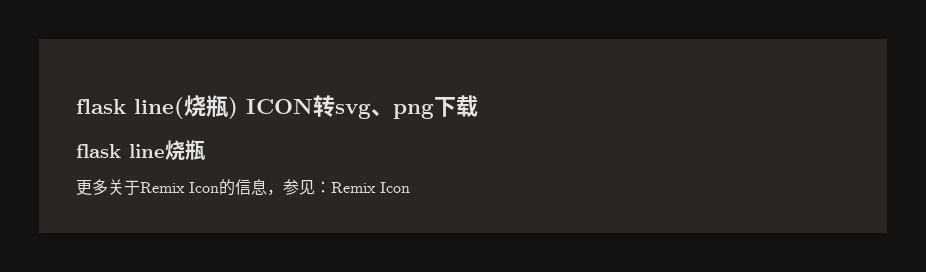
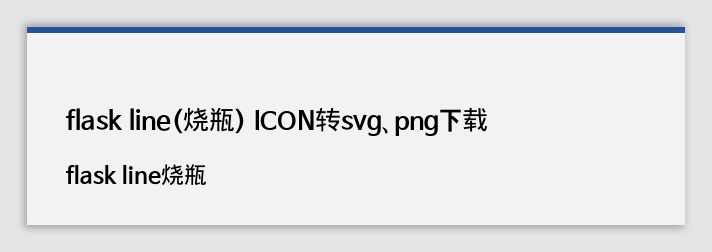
[76,179,410,196] // 更多关于Remix Icon的信息，参见：Remix Icon -> (208, 174) none

